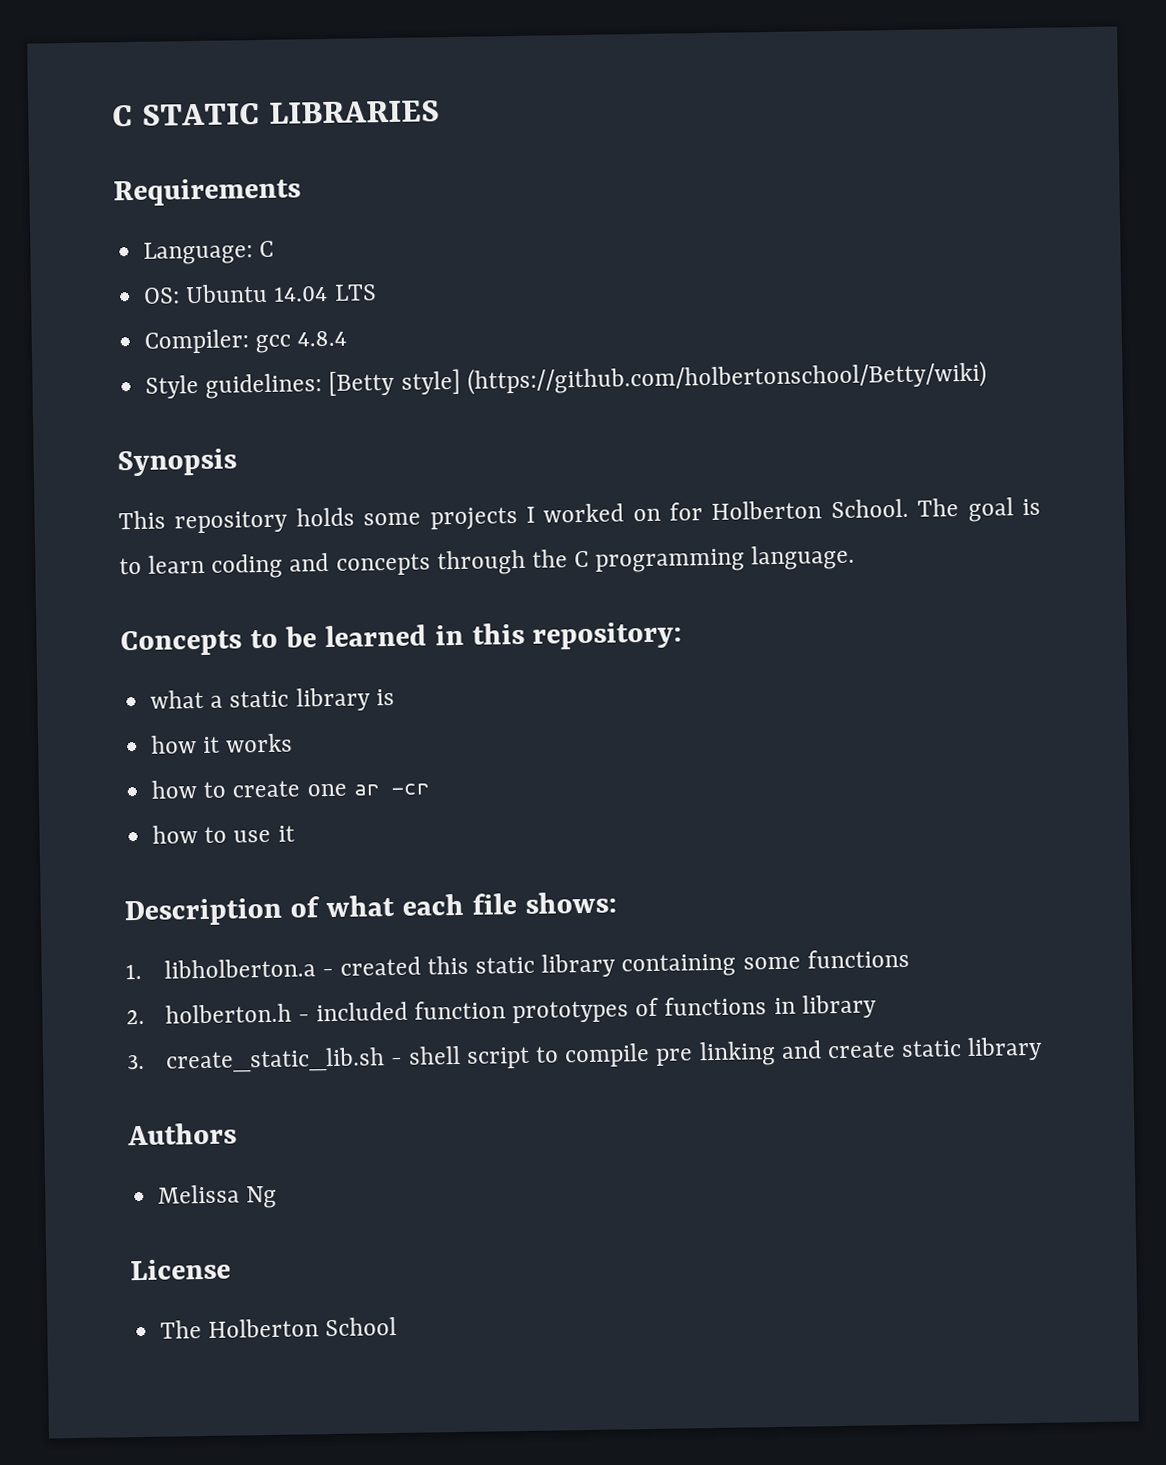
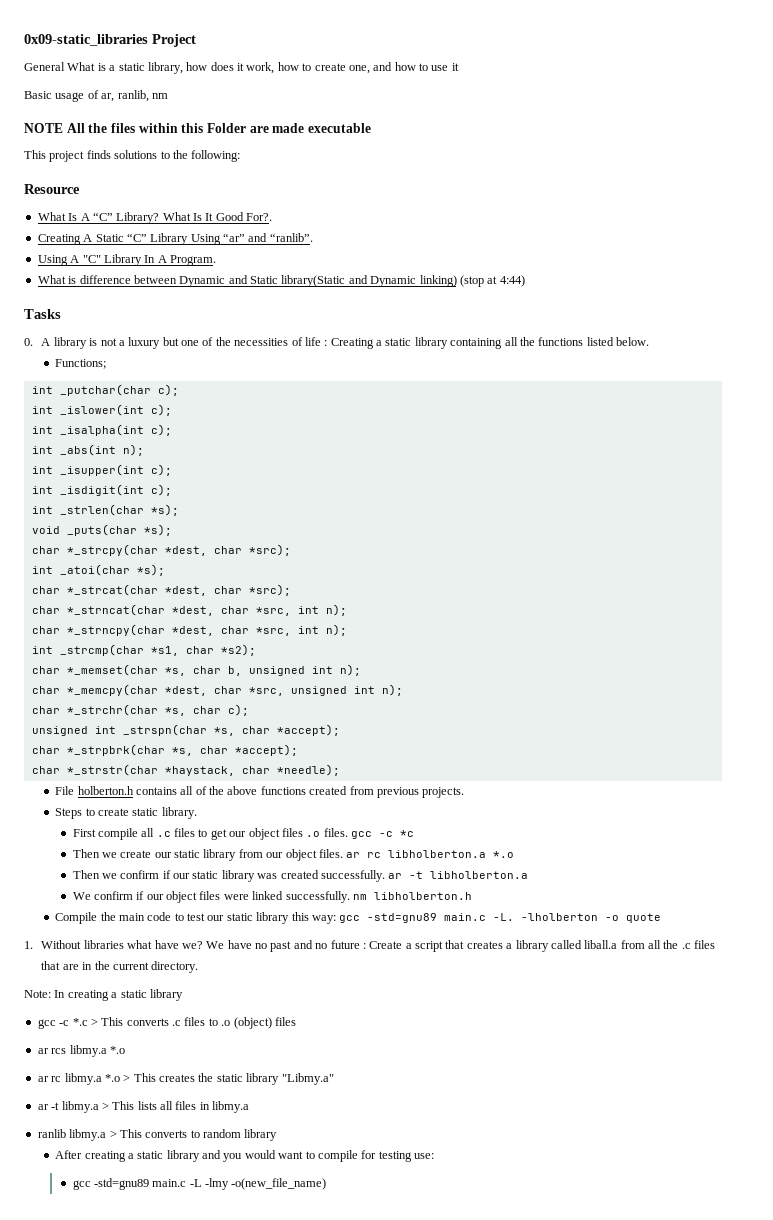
[112,100,440,127] [113,177,301,207] [143,240,275,265] [143,283,377,304] [144,329,348,354] [145,360,987,399] [117,448,237,477] [118,497,1041,534] [119,544,856,579] [120,621,683,657] [150,687,395,712] [150,733,294,754] [151,780,430,799] [152,825,295,844] [124,891,617,927] [125,955,469,980] C STATIC LIBRARIES // Requirements // Language: C // OS: Ubuntu 14.04 LTS // Compiler: gcc 4.8.4 // Style guidelines: [Betty style] (https://github.com/holbertonschool/Betty/wiki) // Synopsis // This repository holds some projects I worked on for Holberton School. The goal is to learn coding and concepts through the C programming language. // Concepts to be learned in this repository: // what a static library is // how it works // how to create one ar -cr // how to use it // Description of what each file shows: // 1. libholberton.a - created this -> [24,34,196,47] [24,62,459,74] [24,90,168,102] [24,123,371,133] [24,150,241,162] [24,184,80,194] [37,212,273,224] [37,233,313,245] [37,254,216,266] [37,275,525,287] [24,309,61,319] [24,337,383,349] 0x09-static_libraries Project // General What is a static library, how does it work, how to create one, and how to use it // Basic usage of ar, ranlib, nm // NOTE All the files within this Folder are made executable // This project finds solutions to the following: // Resource // What Is A “C” Library? What Is It Good For?. // Creating A Static “C” Library Using “ar” and “ranlib”. // Using A "C" Library In A Program. // What is difference between Dynamic and Static library(Static and Dynamic linking) (stop at 4:44) // Tasks // 0. A library is not a luxury but one of the necessities of life : Creating a
[742,948,910,970] [126,994,877,1025] [127,1036,1044,1074] [127,1122,237,1146] [158,1184,278,1209] [130,1258,231,1281] [160,1316,398,1339] some functions // 2. holberton.h - included function prototypes of functions in library // 3. create_static_lib.sh - shell script to compile pre linking and create static library // Authors // Melissa Ng // License // The Holberton School -> [504,337,650,346] [55,359,107,369] [31,384,179,396] [31,404,172,416] [31,424,172,436] [31,444,144,456] [31,464,172,476] [31,484,172,496] [31,504,179,516] [31,524,172,536] [31,544,291,556] [31,564,165,576] [31,584,291,596] [31,604,347,616] [31,624,347,636] [31,644,256,656] [31,664,361,676] [31,684,403,696] [31,704,249,716] [31,724,340,736] [31,744,298,756] [31,764,340,776] [55,786,465,798] [55,807,197,819] [72,828,415,840] [72,849,515,861] [72,870,529,882] [72,891,472,903] [55,912,662,924] [24,940,716,952] [41,961,199,973] [24,989,183,1001] [37,1017,296,1029] [37,1045,125,1057] [37,1073,334,1085] [37,1101,250,1113] [37,1129,278,1141] [55,1150,435,1162] [72,1178,327,1190] all the functions listed below. // Functions; // int _putchar(char c); // int _islower(int c); // int _isalpha(int c); // int _abs(int n); // int _isupper(int c); // int _isdigit(int c); // int _strlen(char *s); // void _puts(char *s); // char *_strcpy(char *dest, char *src); // int _atoi(char *s); // char *_strcat(char *dest, char *src); // char *_strncat(char *dest, char *src, int n); // char *_strncpy(char *dest, char *src, int n); // int _strcmp(char *s1, char *s2); // char *_memset(char *s, char b, unsigned int n); // char *_memcpy(char *dest, char *src, unsigned int n); // char *_strchr(char *s, char c); // unsigned int _strspn(char *s, char *accept); // char *_strpbrk(char *s, char *accept); // char *_strstr(char *haystack, char *needle); // File holberton.h contains all of the above functions created from previous projects. // Steps to create static library. // First compile all .c files to get our object files .o files. gcc -c *c // Then we create our static library from our object files. ar rc libholberton.a *.o // Then we confirm if our static library was created successfully. ar -t libholberton.a // We confirm if our object files were linked successfully. nm libholberton.h // Compile the main code to test our static library this way: gcc -std=gnu89 main.c -L. -lholberton -o quote // 1. Without libraries what have we? We have no past and no future : Create a script that creates a library called liball.a from all the .c files that are in the current directory. // Note: In creating a static library // gcc -c *.c > This converts .c files to .o (object) files // ar rcs libmy.a *.o // ar rc libmy.a *.o > This creates the static library "Libmy.a" // ar -t libmy.a > This lists all files in libmy.a // ranlib libmy.a > This converts to random library // After creating a static library and you would want to compile for testing use: // gcc -std=gnu89 main.c -L -lmy -o(new_file_name)

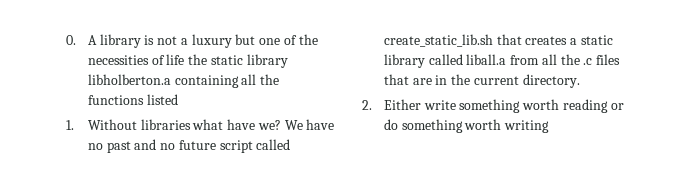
[24,34,196,47] [24,62,459,74] [24,90,168,102] [24,123,371,133] [24,150,241,162] [24,184,80,194] [37,212,273,224] [37,233,313,245] [37,254,216,266] [37,275,525,287] [24,309,61,319] 0x09-static_libraries Project // General What is a static library, how does it work, how to create one, and how to use it // Basic usage of ar, ranlib, nm // NOTE All the files within this Folder are made executable // This project finds solutions to the following: // Resource // What Is A “C” Library? What Is It Good For?. // Creating A Static “C” Library Using “ar” and “ranlib”. // Using A "C" Library In A Program. // What is difference between Dynamic and Static library(Static and Dynamic linking) (stop at 4:44) // Tasks // -> (66, 40) none
[324,337,448,349] : Creating a static library -> [188,54,288,68] [87,74,171,85] the static library libholberton.a
[616,337,650,346] [55,359,107,369] [31,384,179,396] [31,404,172,416] [31,424,172,436] [31,444,144,456] [31,464,172,476] [31,484,172,496] [31,504,179,516] [31,524,172,536] [31,544,291,556] [31,564,165,576] [31,584,291,596] [31,604,347,616] [31,624,347,636] [31,644,256,656] [31,664,361,676] [31,684,403,696] [31,704,249,716] [31,724,340,736] [31,744,298,756] [31,764,340,776] [55,786,465,798] [55,807,197,819] [72,828,415,840] [72,849,515,861] [72,870,529,882] [72,891,472,903] [55,912,662,924] below. // Functions; // int _putchar(char c); // int _islower(int c); // int _isalpha(int c); // int _abs(int n); // int _isupper(int c); // int _isdigit(int c); // int _strlen(char *s); // void _puts(char *s); // char *_strcpy(char *dest, char *src); // int _atoi(char *s); // char *_strcat(char *dest, char *src); // char *_strncat(char *dest, char *src, int n); // char *_strncpy(char *dest, char *src, int n); // int _strcmp(char *s1, char *s2); // char *_memset(char *s, char b, unsigned int n); // char *_memcpy(char *dest, char *src, unsigned int n); // char *_strchr(char *s, char c); // unsigned int _strspn(char *s, char *accept); // char *_strpbrk(char *s, char *accept); // char *_strstr(char *haystack, char *needle); // File holberton.h contains all of the above functions created from previous projects. // Steps to create static library. // First compile all .c files to get our object files .o files. gcc -c *c // Then we create our static library from our object files. ar rc libholberton.a *.o // Then we confirm if our static library was created successfully. ar -t libholberton.a // We confirm if our object files were linked successfully. nm libholberton.h // Compile the main code to test our static library this way: gcc -std=gnu89 main.c -L. -lholberton -o quote -> (178, 99) none
[362,941,444,952] : Create a script -> [219,139,291,153] [383,34,493,47] script called create_static_lib.sh
(513, 946) none -> [580,35,613,45] static
[24,989,183,1001] [37,1017,296,1029] [37,1045,125,1057] [37,1073,334,1085] [37,1101,250,1113] [37,1129,278,1141] [55,1150,435,1162] [72,1178,327,1190] Note: In creating a static library // gcc -c *.c > This converts .c files to .o (object) files // ar rcs libmy.a *.o // ar rc libmy.a *.o > This creates the static library "Libmy.a" // ar -t libmy.a > This lists all files in libmy.a // ranlib libmy.a > This converts to random library // After creating a static library and you would want to compile for testing use: // gcc -std=gnu89 main.c -L -lmy -o(new_file_name) -> [362,99,624,113] [383,119,550,133] 2. Either write something worth reading or do something worth writing

